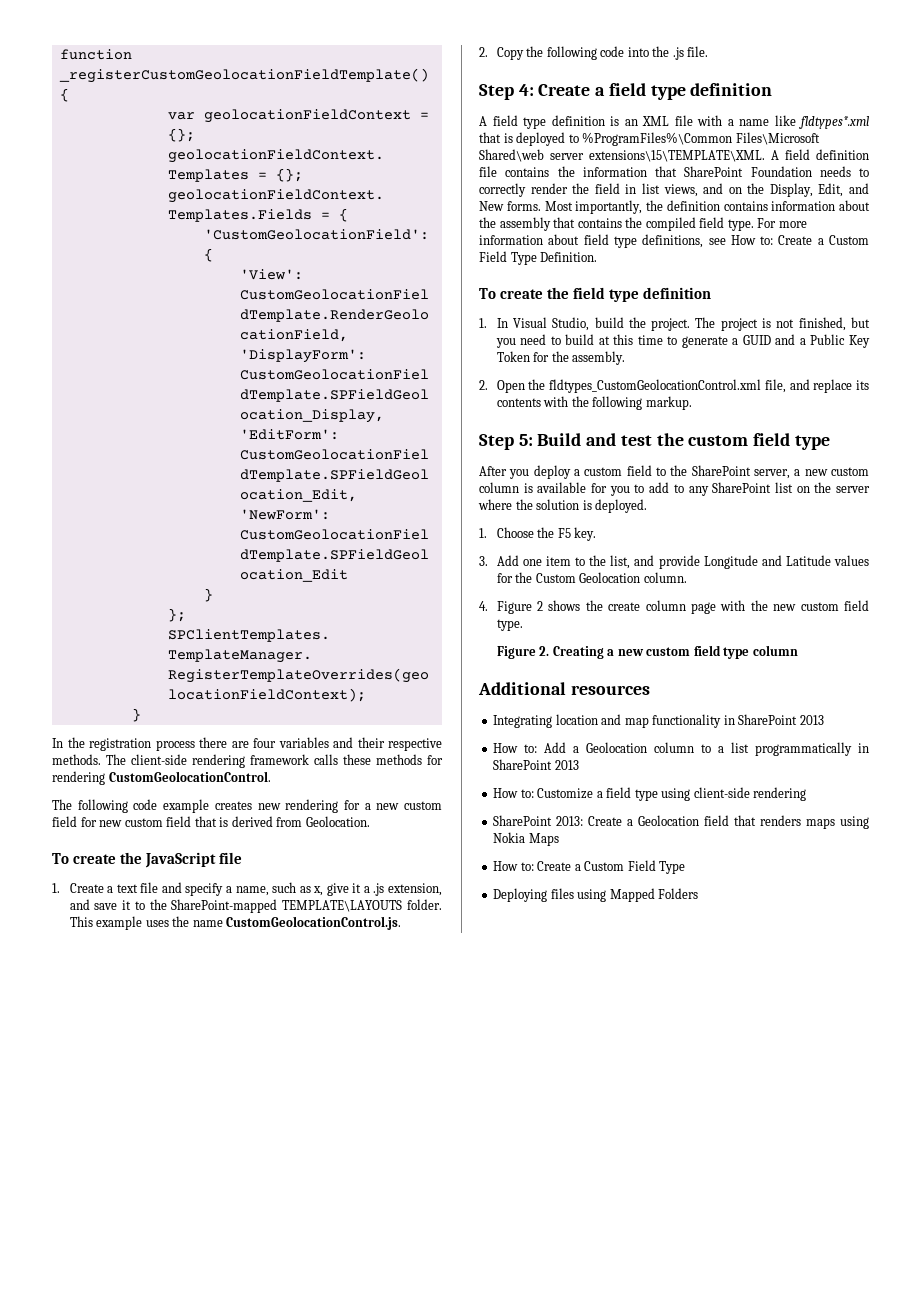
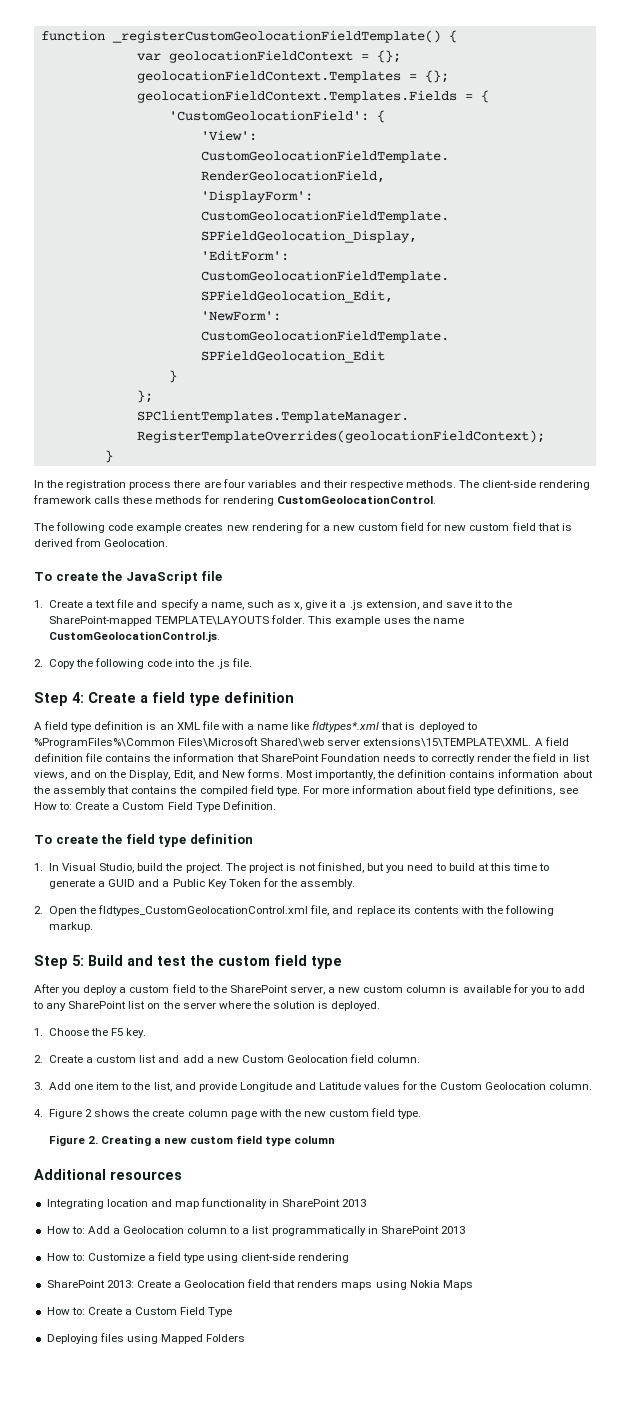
(597, 534) none -> [34,1054,421,1063] // 2. Create a custom list and add a new Custom Geolocation field column.

